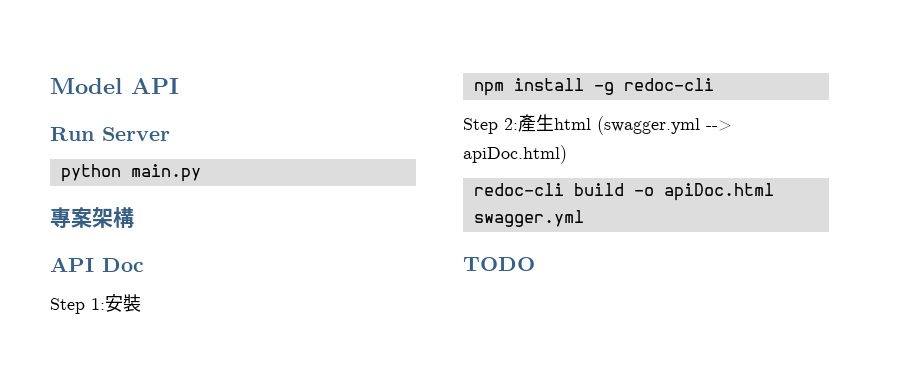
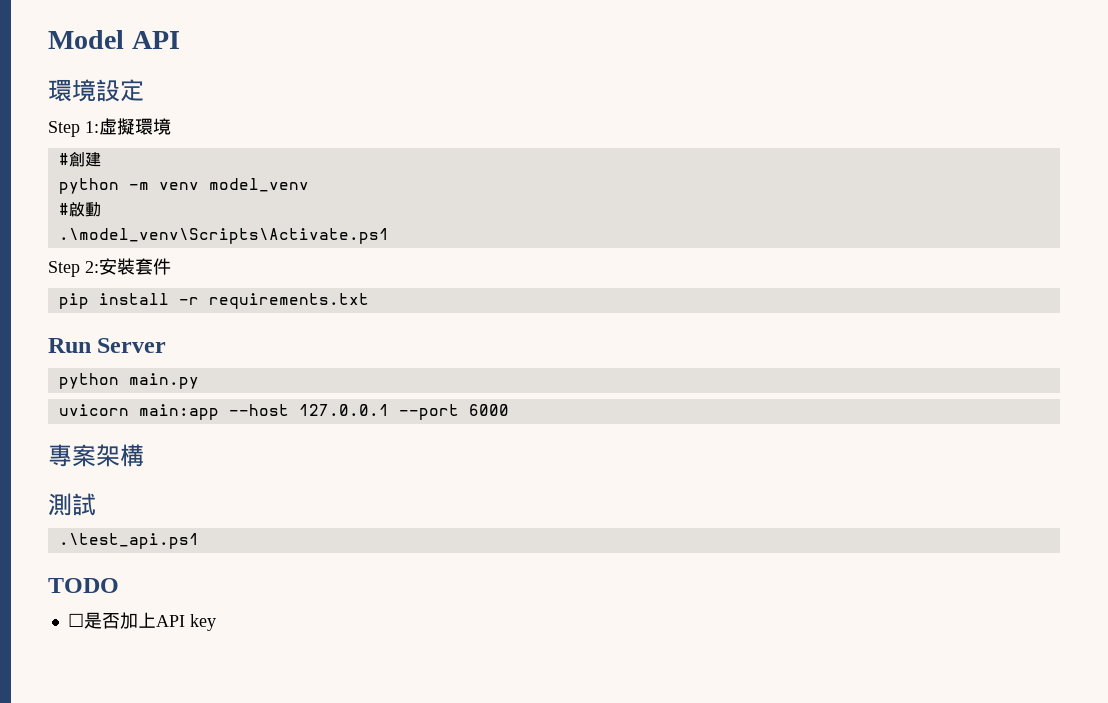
[50,127,170,141] [60,164,201,182] [50,207,134,228] [50,257,144,272] [50,294,141,314] [473,78,714,96] [463,114,732,135] [463,145,567,164] [473,183,774,201] [473,210,584,227] [463,257,535,271] Run Server // python main.py // 專案架構 // API Doc // Step 1:安裝 // npm install -g redoc-cli // Step 2:產生html (swagger.yml --> apiDoc.html) // redoc-cli build -o apiDoc.html swagger.yml // TODO -> [48,79,144,102] [48,118,171,137] [58,152,101,167] [58,178,309,194] [58,202,101,217] [58,228,389,244] [48,258,171,277] [58,293,369,309] [48,338,167,353] [58,373,199,389] [58,404,509,420] [48,444,144,467] [48,493,96,516] [58,533,199,549] [48,578,119,593] [67,612,216,631] 環境設定 // Step 1:虛擬環境 // #創建 // python -m venv model_venv // #啟動 // .\model_venv\Scripts\Activate.ps1 // Step 2:安裝套件 // pip install -r requirements.txt // Run Server // python main.py // uvicorn main:app --host 127.0.0.1 --port 6000 // 專案架構 // 測試 // .\test_api.ps1 // TODO // ☐是否加上API key

